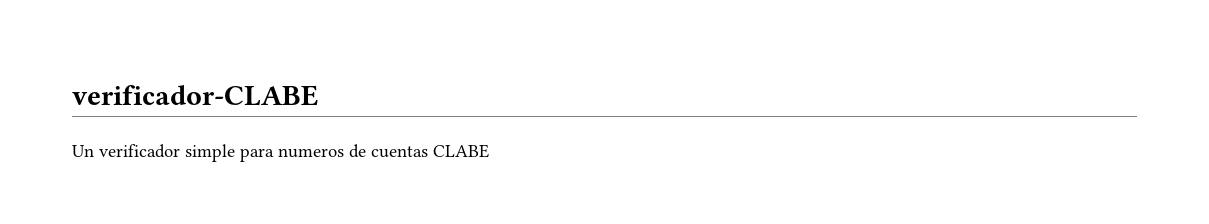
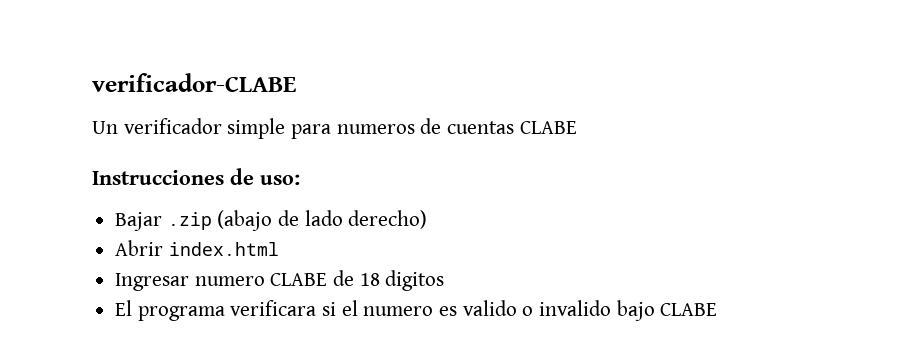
(489, 151) none -> [92,168,300,185] [115,210,428,231] [115,240,279,256] [115,270,445,291] [115,300,718,321] // Instrucciones de uso: // Bajar .zip (abajo de lado derecho) // Abrir index.html // Ingresar numero CLABE de 18 digitos // El programa verificara si el numero es valido o invalido bajo CLABE

